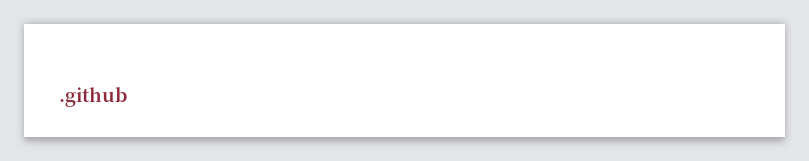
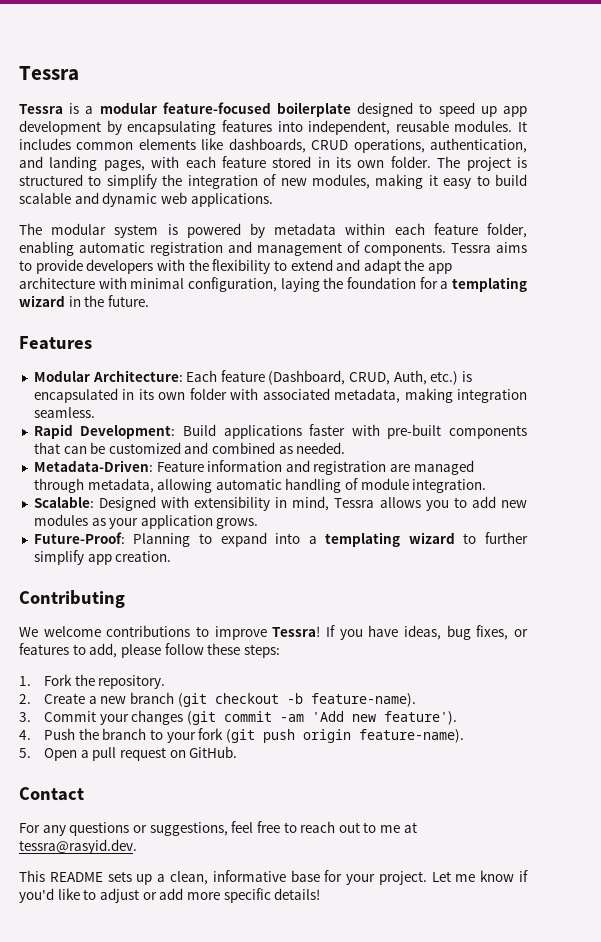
[59,87,127,107] .github -> [19,66,79,81] [19,102,527,117] [19,120,527,135] [19,138,527,153] [19,156,527,171] [19,174,528,189] [19,192,273,207] [19,223,527,238] [19,241,527,256] [19,259,453,274] [19,277,528,292] [19,295,149,307] [19,336,92,350] [33,370,473,385] [33,388,527,403] [33,407,95,418] [33,424,527,439] [33,442,346,454] [33,460,474,475] [33,478,487,493] [33,496,528,511] [33,514,259,529] [33,532,528,547] [33,550,172,565] [19,590,125,608] [19,625,528,640] [19,643,280,658] [19,674,166,689] [19,692,416,707] [19,710,458,725] [19,728,465,743] [19,746,238,761] [19,787,84,801] [19,821,417,836] [19,839,137,854] [19,870,528,885] [19,888,321,903] Tessra // Tessra is a modular feature-focused boilerplate designed to speed up app development by encapsulating features into independent, reusable modules. It includes common elements like dashboards, CRUD operations, authentication, and landing pages, with each feature stored in its own folder. The project is structured to simplify the integration of new modules, making it easy to build scalable and dynamic web applications. // The modular system is powered by metadata within each feature folder, enabling automatic registration and management of components. Tessra aims to provide developers with the flexibility to extend and adapt the app architecture with minimal configuration, laying the foundation for a templating wizard in the future. // Features // Modular Architecture: Each feature (Dashboard, CRUD, Auth, etc.) is encapsulated in its own folder with associated metadata, making integration seamless. // Rapid Development: Build applications faster with pre-built components that can be customized and combined as needed. // Metadata-Driven: Feature information and registration are managed through metadata, allowing automatic handling of module integration. // Scalable: Designed with extensibility in mind, Tessra allows you to add new modules as your application grows. // Future-Proof: Planning to expand into a templating wizard to further simplify app creation. // Contributing // We welcome contributions to improve Tessra! If you have ideas, bug fixes, or features to add, please follow these steps: // 1. Fork the repository. // 2. Create a new branch (git checkout -b feature-name). // 3. Commit your changes (git commit -am 'Add new feature'). // 4. Push the branch to your fork (git push origin feature-name). // 5. Open a pull request on GitHub. // Contact // For any questions or suggestions, feel free to reach out to me at tessra@rasyid.dev. // This README sets up a clean, informative base for your project. Let me know if you'd like to adjust or add more specific details!

